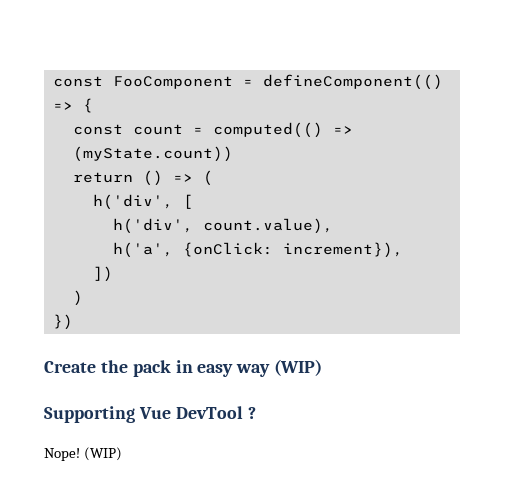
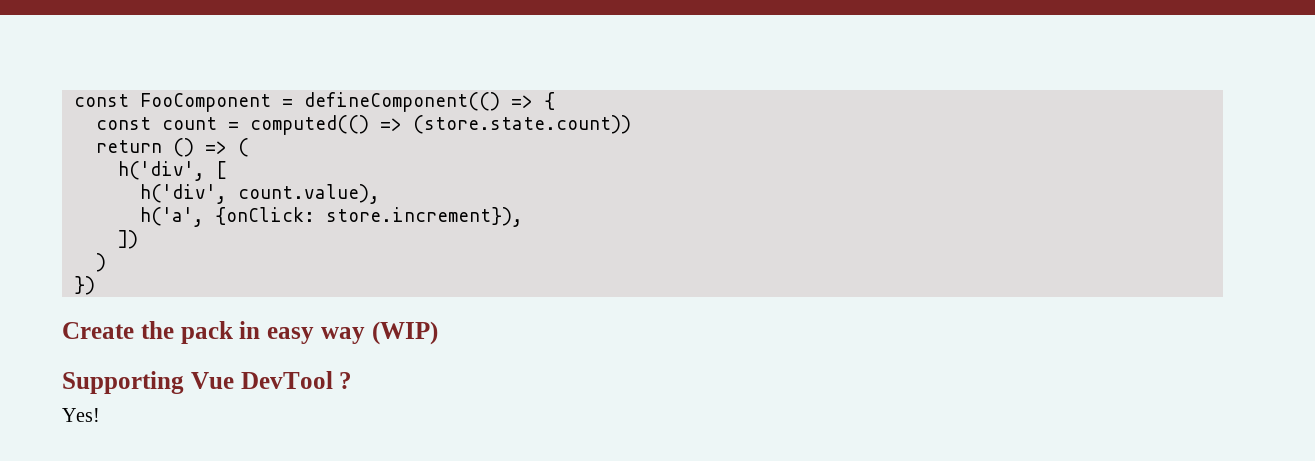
[72,146,233,162] (myState.count)) -> [413,115,631,134] (store.state.count))
[282,242,403,258] increment}), -> [326,207,523,227] store.increment}),
[44,447,122,461] Nope! (WIP) -> [62,408,100,422] Yes!

